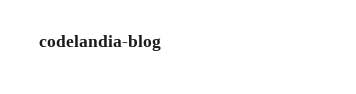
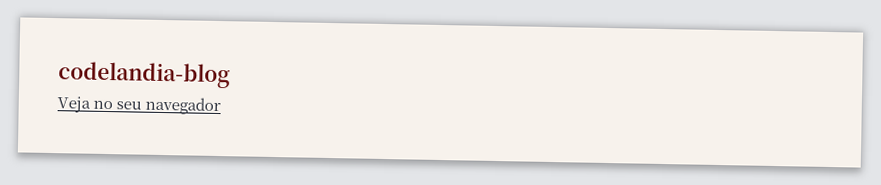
(161, 43) none -> [57,96,222,116] // Veja no seu navegador

